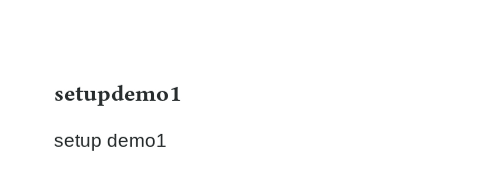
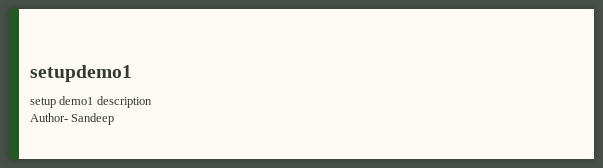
(168, 140) none -> [96,96,152,108] [30,113,115,125] description // Author- Sandeep

